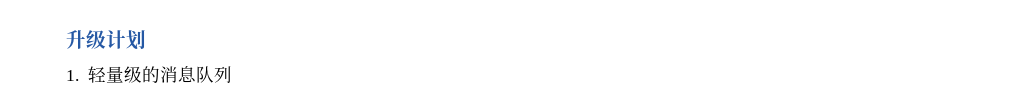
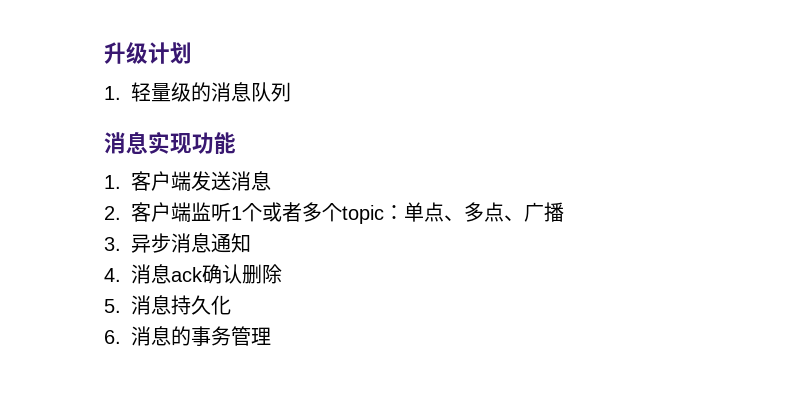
(232, 74) none -> [104,131,236,154] [104,171,271,191] [104,202,564,224] [104,233,251,253] [104,264,282,284] [104,295,231,315] [104,326,271,346] // 消息实现功能 // 1.客户端发送消息 // 2.客户端监听1个或者多个topic：单点、多点、广播 // 3.异步消息通知 // 4.消息ack确认删除 // 5.消息持久化 // 6.消息的事务管理

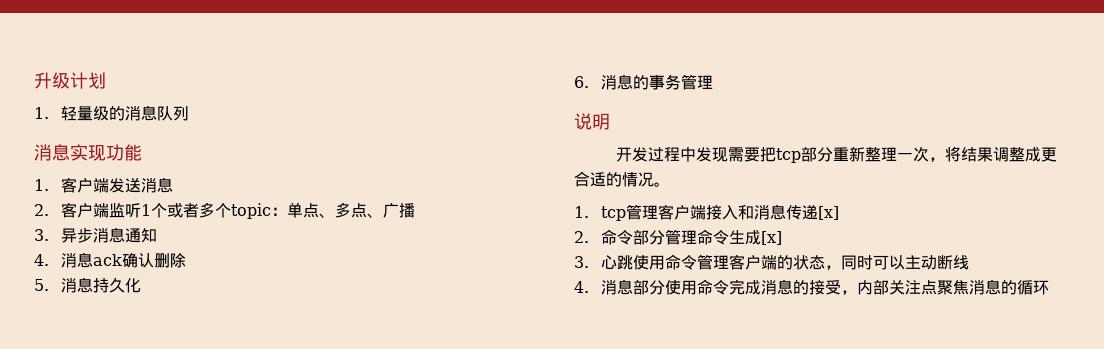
(271, 336) none -> [574,113,610,130] [615,146,1057,163] [574,171,670,187] [574,204,840,221] [574,229,783,245] [574,254,970,270] [574,279,1050,295] // 说明 // 开发过程中发现需要把tcp部分重新整理一次，将结果调整成更合适的情况。 // 1. tcp管理客户端接入和消息传递[x] // 2.命令部分管理命令生成[x] // 3.心跳使用命令管理客户端的状态，同时可以主动断线 // 4.消息部分使用命令完成消息的接受，内部关注点聚焦消息的循环

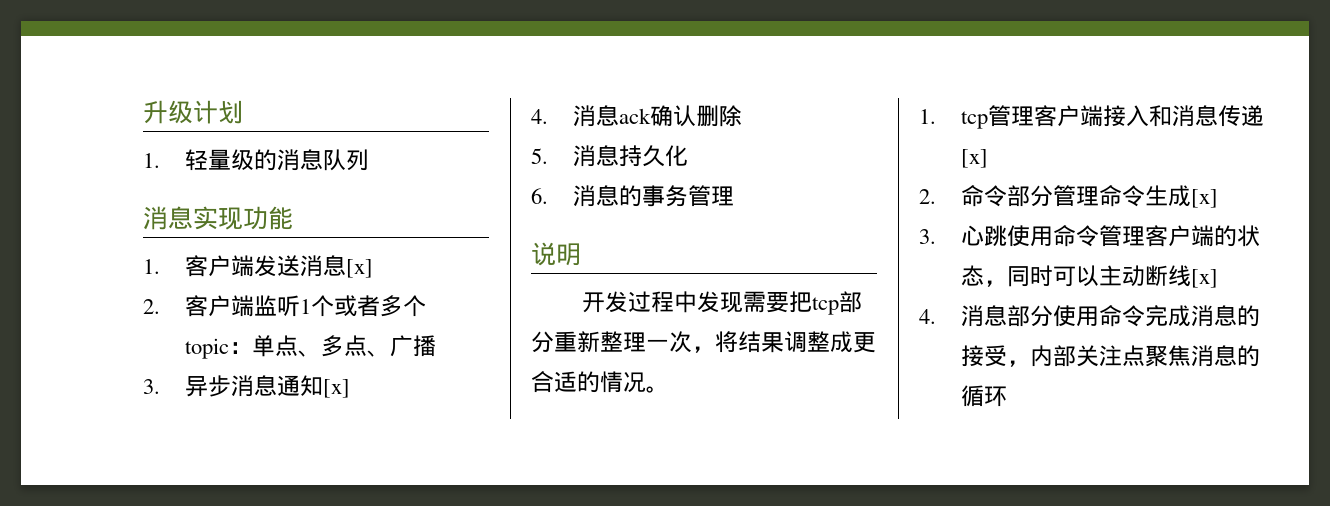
(174, 185) none -> [346,259,374,278] [x]
(158, 235) none -> [323,379,351,398] [x]
(970, 262) none -> [1191,269,1219,288] [x]

